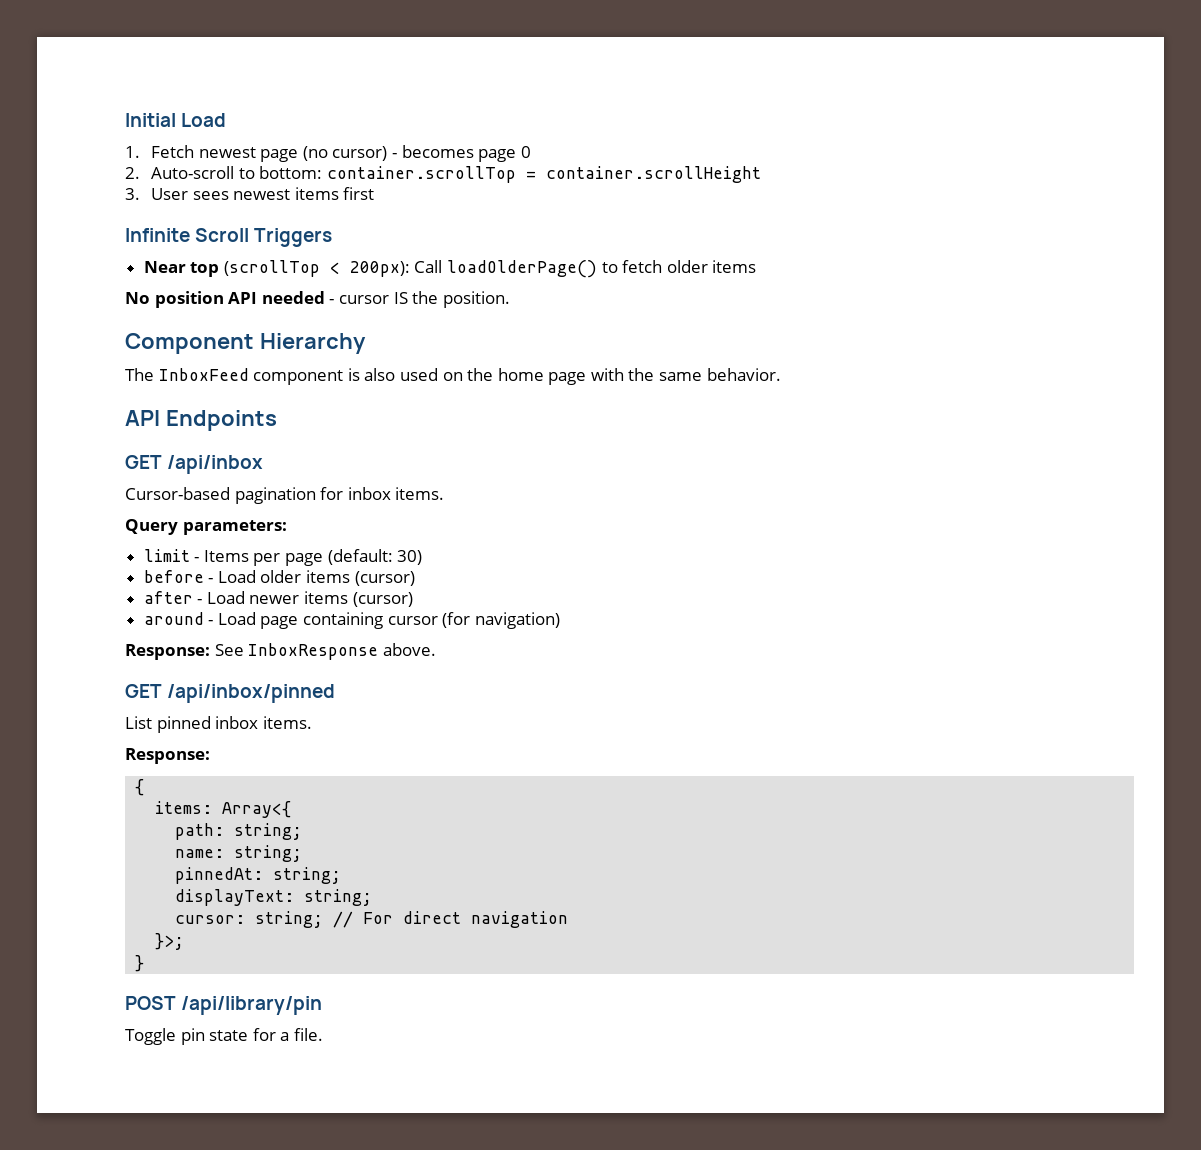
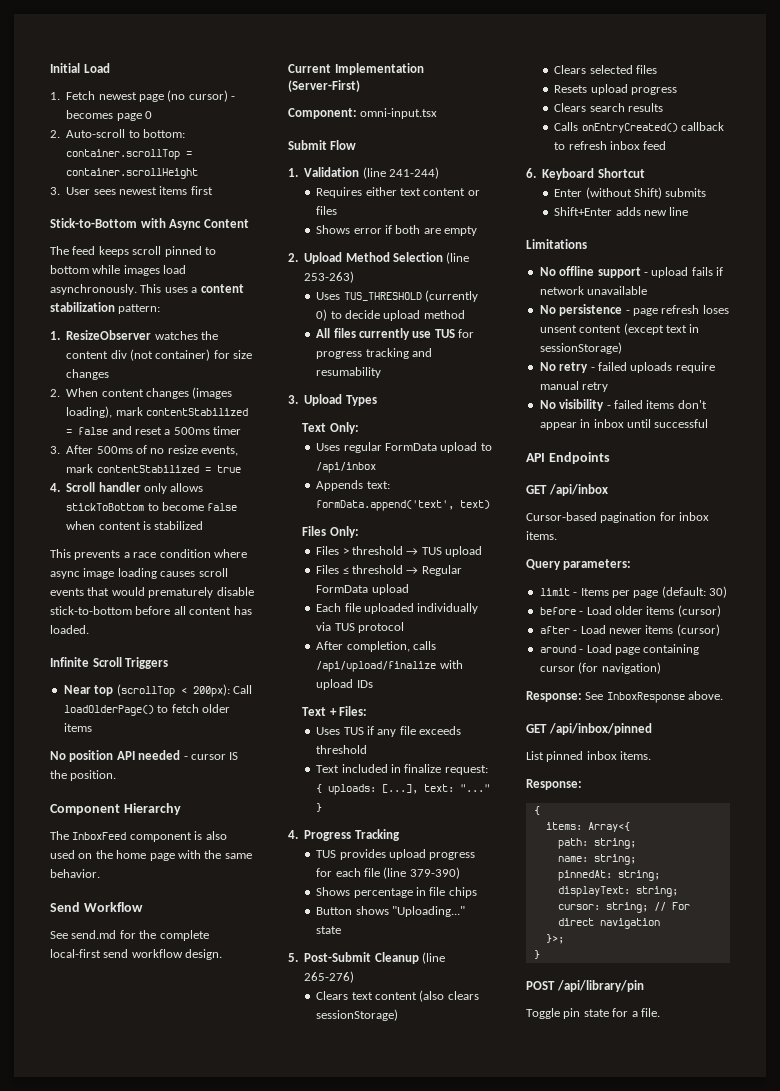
(375, 193) none -> [50,218,249,230] [50,246,216,257] [50,265,187,276] [50,284,244,295] [50,302,161,314] [50,330,218,340] [66,349,253,361] [66,369,110,380] [50,387,233,399] [66,406,248,418] [66,426,242,435] [50,445,239,456] [66,464,241,473] [50,482,204,494] [66,502,238,511] [66,521,204,530] [50,549,247,560] [50,568,228,579] [50,587,254,598] [50,606,252,615] [50,625,89,634] // Stick-to-Bottom with Async Content // The feed keeps scroll pinned to bottom while images load asynchronously. This uses a content stabilization pattern: // 1. ResizeObserver watches the content div (not container) for size changes // 2. When content changes (images loading), mark contentStabilized = false and reset a 500ms timer // 3. After 500ms of no resize events, mark contentStabilized = true // 4. Scroll handler only allows stickToBottom to become false when content is stabilized // This prevents a race condition where async image loading causes scroll events that would prematurely disable stick-to-bottom before all content has loaded.
(781, 374) none -> [50,902,143,912] [50,930,209,941] [50,949,223,960] [288,63,424,75] [288,80,360,92] [288,108,438,119] [288,140,357,150] [288,167,439,179] [316,187,480,198] [316,206,338,215] [316,225,478,236] [288,252,470,264] [304,271,355,283] [316,290,478,302] [316,309,465,321] [316,328,475,340] [316,348,432,359] [316,367,382,378] [288,394,377,406] [302,422,359,434] [316,442,492,453] [316,462,377,473] [316,480,390,491] [316,500,491,511] [302,526,359,538] [316,546,483,557] [316,565,462,576] [316,584,409,595] [316,603,479,614] [316,622,404,633] [316,641,436,652] [316,660,463,672] [316,679,373,690] [302,706,368,716] [316,726,462,737] [316,745,368,754] [316,764,488,775] [316,784,491,795] [316,803,323,812] [288,829,400,841] [316,849,476,860] [316,867,460,879] [316,887,477,898] [316,906,465,917] [316,926,342,934] [288,952,445,964] [304,971,355,983] [316,990,479,1002] [316,1009,399,1021] [554,65,657,74] [554,84,677,95] [554,103,663,112] [554,122,724,133] [554,141,667,150] [526,168,645,180] [554,187,707,199] [554,207,689,216] [526,239,587,249] [539,266,723,278] [539,286,648,295] [539,304,729,316] [539,323,700,335] [539,342,622,354] [539,362,715,373] [539,381,609,392] [539,399,707,411] [539,419,709,430] // Send Workflow // See send.md for the complete local-first send workflow design. // Current Implementation (Server-First) // Component: omni-input.tsx // Submit Flow // 1. Validation (line 241-244) // Requires either text content or files // Shows error if both are empty // 2. Upload Method Selection (line 253-263) // Uses TUS_THRESHOLD (currently 0) to decide upload method // All files currently use TUS for progress tracking and resumability // 3. Upload Types // Text Only: // Uses regular FormData upload to /api/inbox // Appends text: formData.append('text', text) // Files Only: // Files > threshold → TUS upload // Files ≤ threshold → Regular FormData upload // Each file uploaded individually via TUS protocol // After completion, calls /api/upload/finalize with upload IDs // Text + Files: // Uses TUS if any file exceeds threshold // Text included in finalize request: { uploads: [...], text: "..." } // 4. Progress Tracking // TUS provides upload progress for each file (line 379-390) // Shows percentage in file chips // Button shows "Uploading..." state // 5. Post-Submit Cleanup (line 265-276) // Clears text content (also clears sessionStorage) // Clears selected files // Resets upload progress // Clears search results // Calls onEntryCreated() callback to refresh inbox feed // 6. Keyboard Shortcut // Enter (without Shift) submits // Shift+Enter adds new line // Limitations // No offline support - upload fails if network unavailable // No persistence - page refresh loses unsent content (except text in sessionStorage) // No retry - failed uploads require manual retry // No visibility - failed items don't appear in inbox until successful

